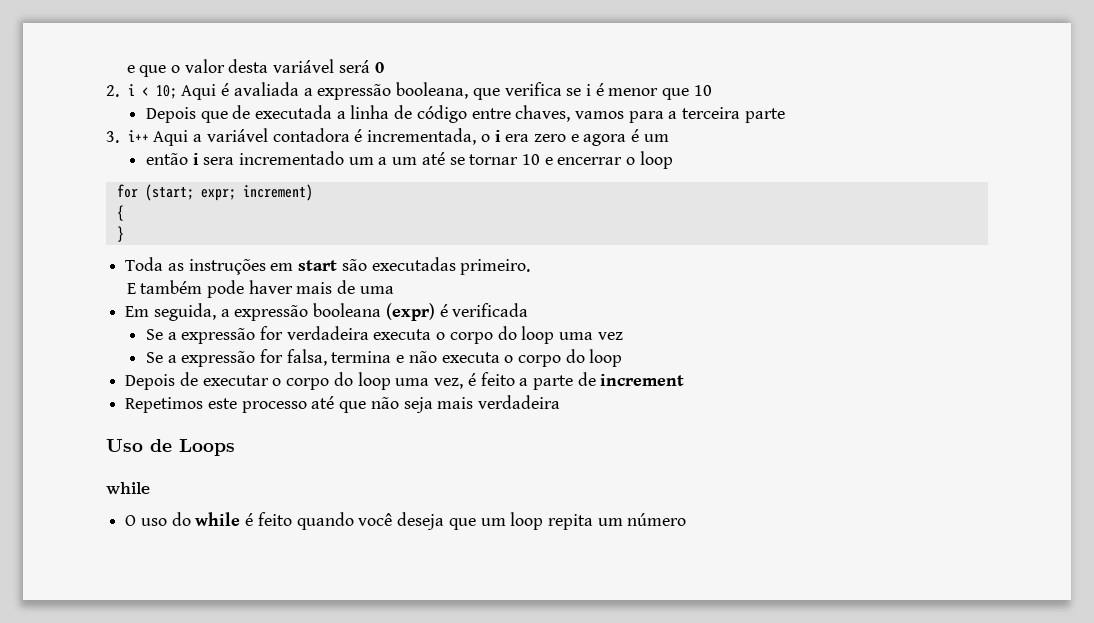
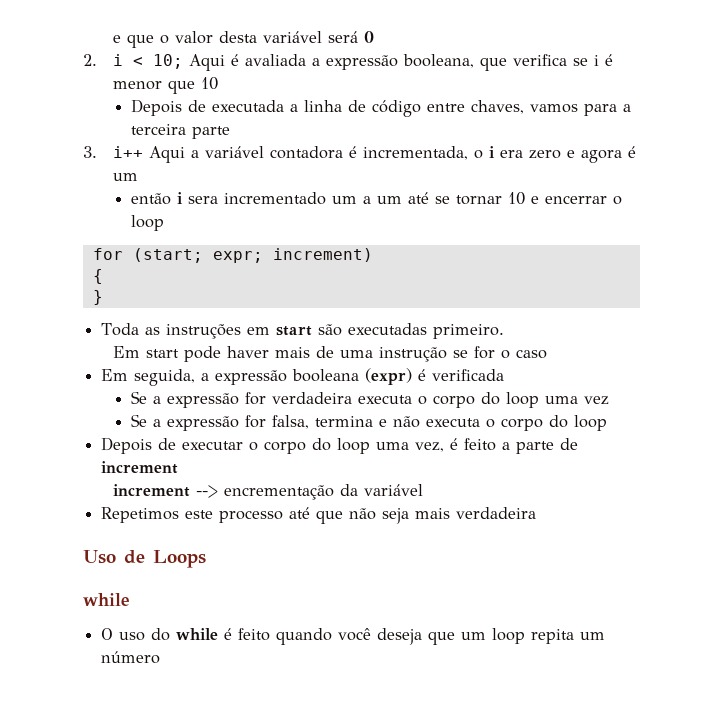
[200,111,228,123] que -> (183, 107) none
[126,280,203,294] E também -> [112,346,179,358] Em start
(394, 290) none -> [378,346,547,362] instrução se for o caso
(685, 380) none -> [112,484,423,500] // increment --> encrementação da variável

